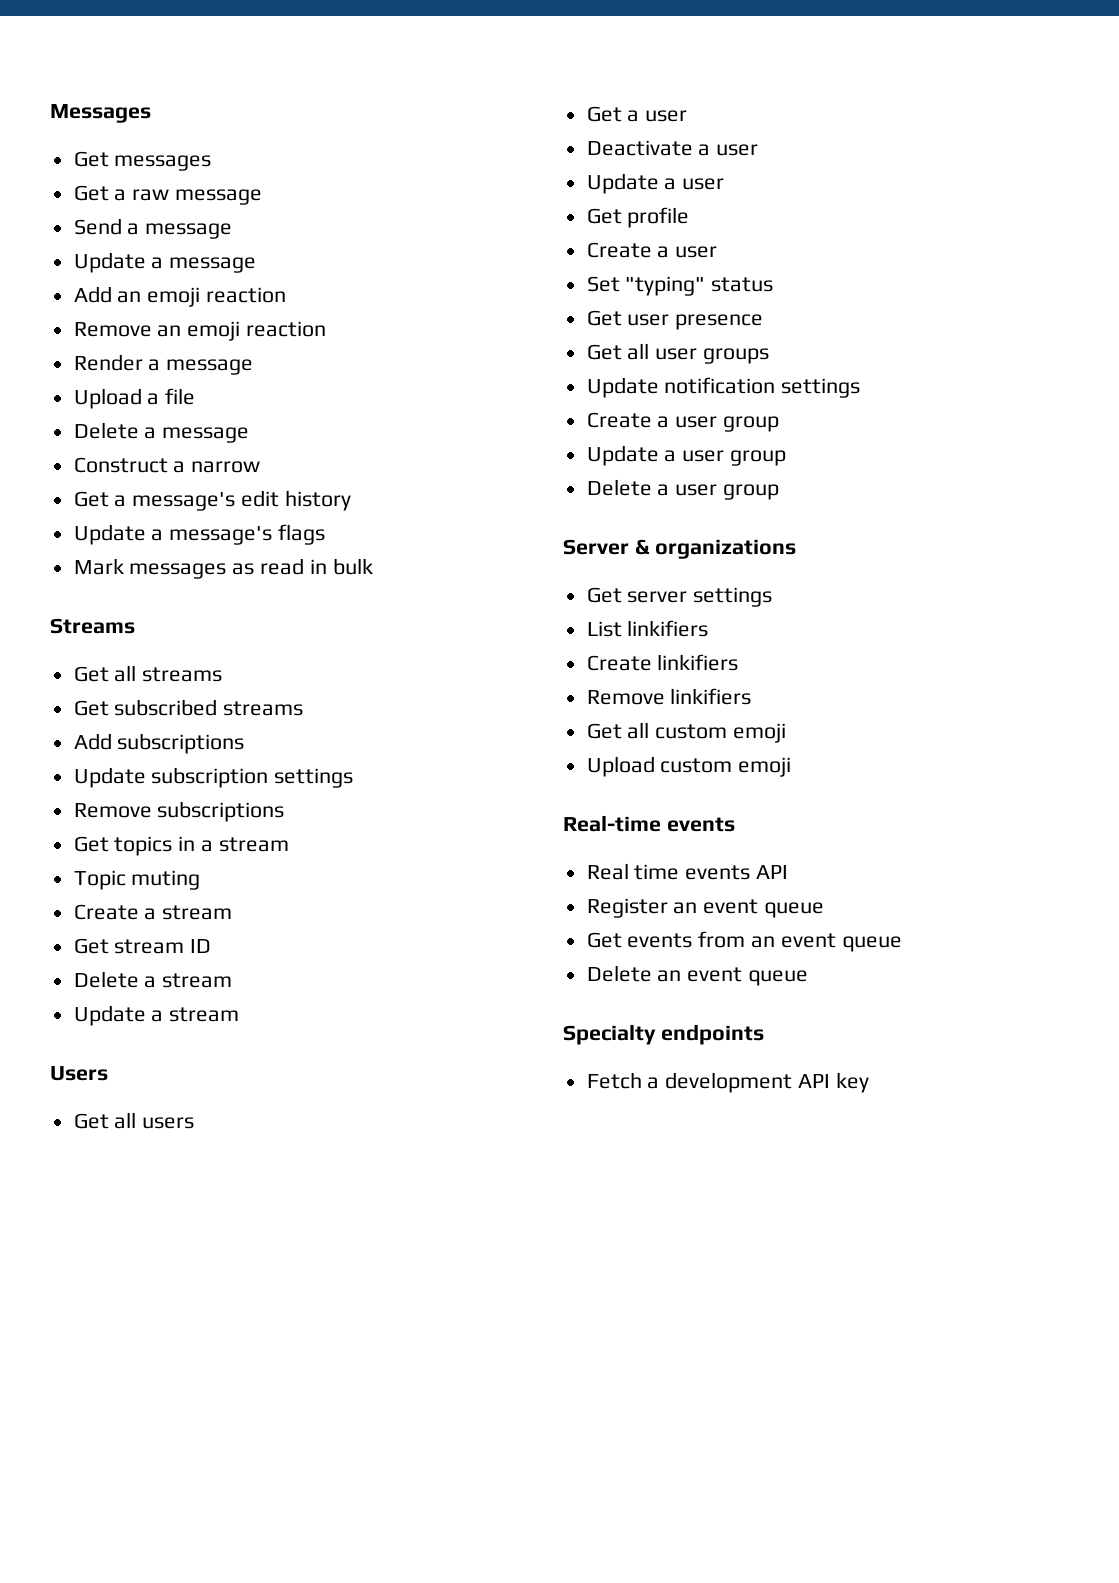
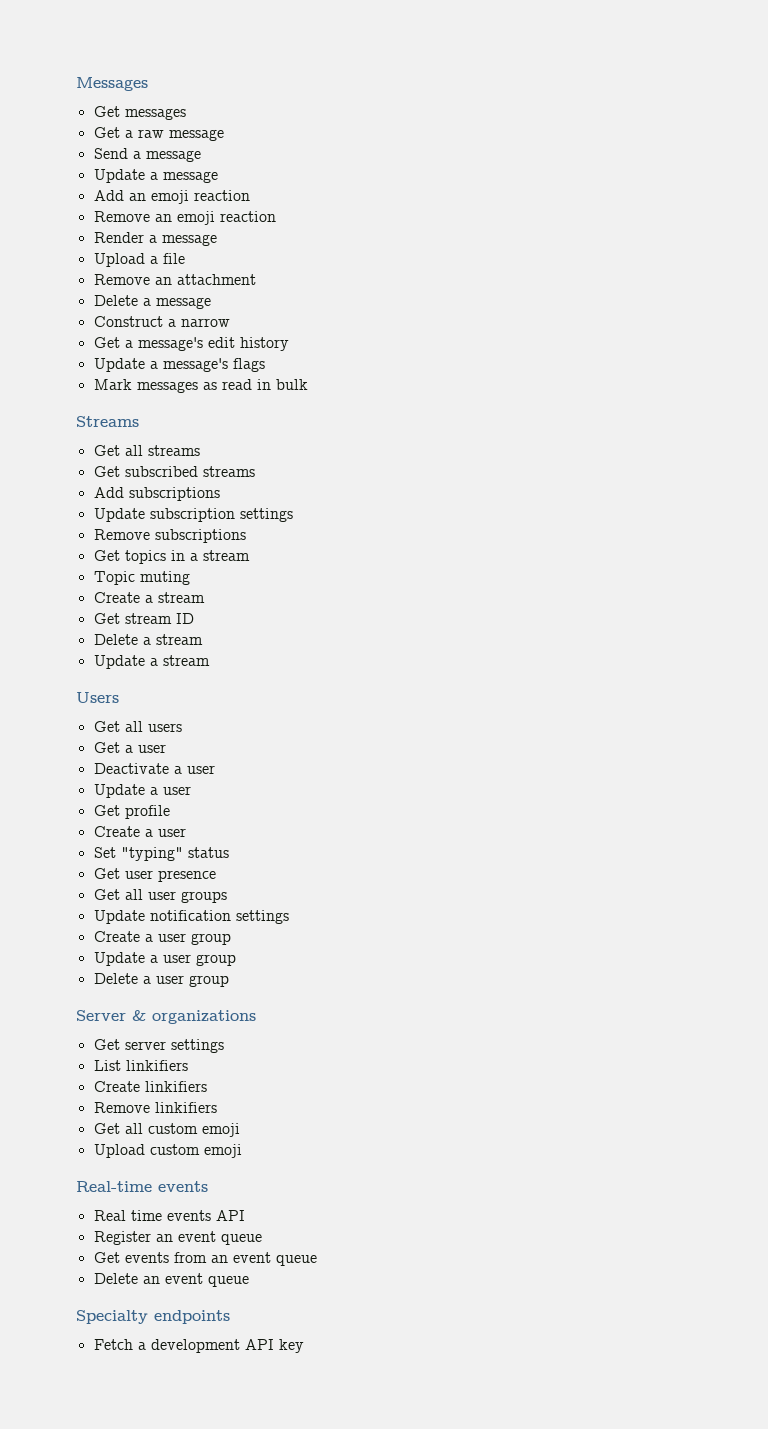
(196, 396) none -> [93,274,256,285] // Remove an attachment

